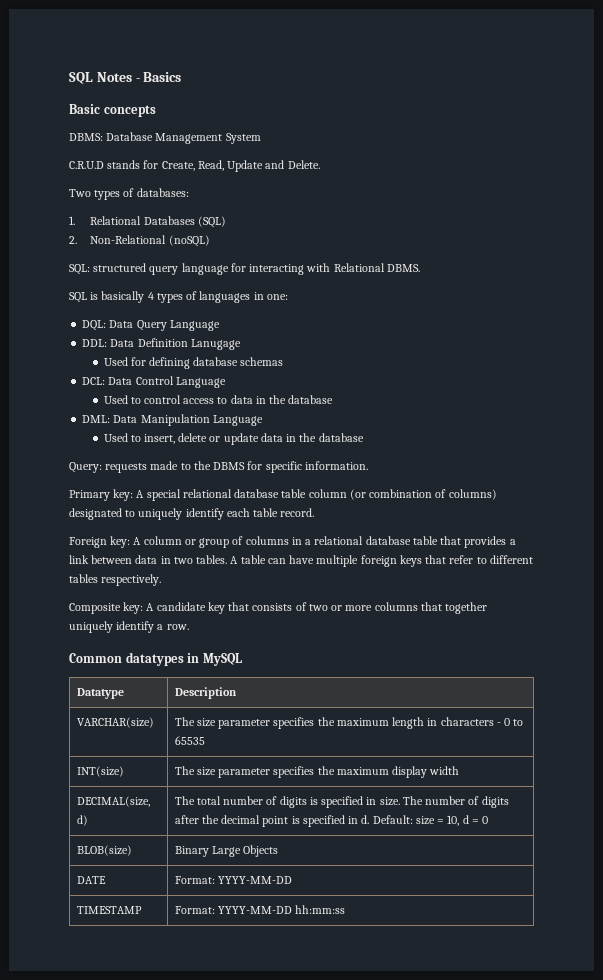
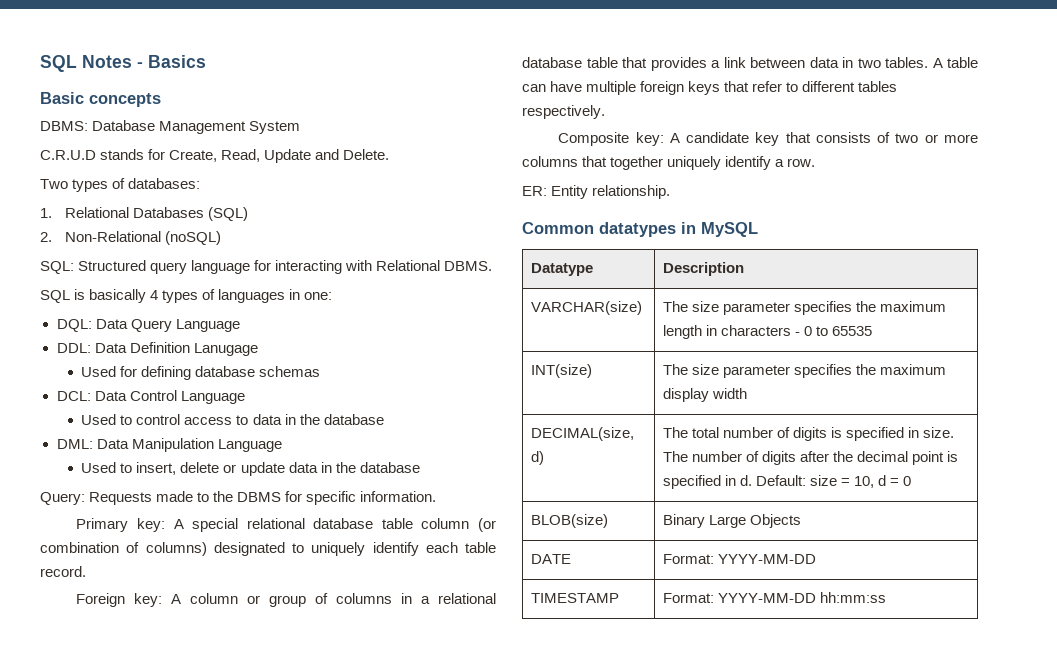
[93,263,147,272] structured -> [78,260,147,271] Structured
[105,463,148,473] requests -> [89,492,153,505] Requests
(189, 627) none -> [522,185,671,199] // ER: Entity relationship.

